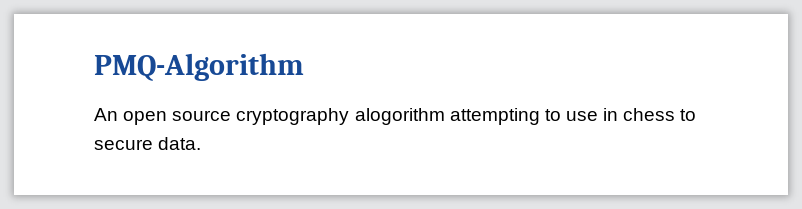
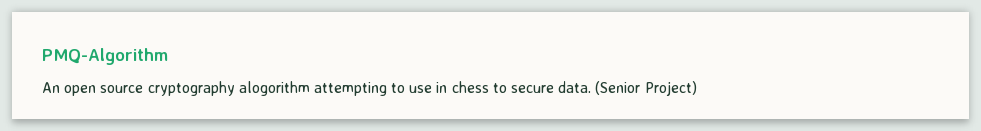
(202, 143) none -> [595,81,697,96] (Senior Project)

